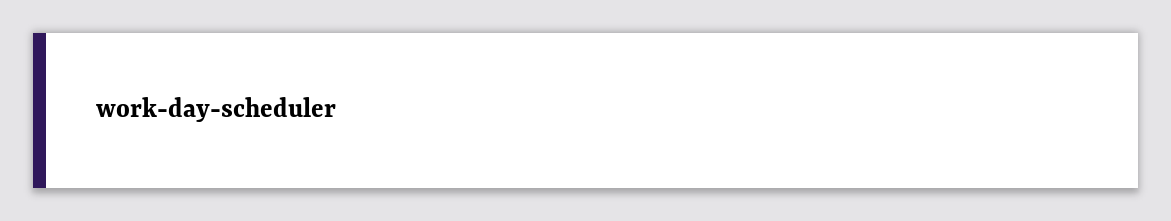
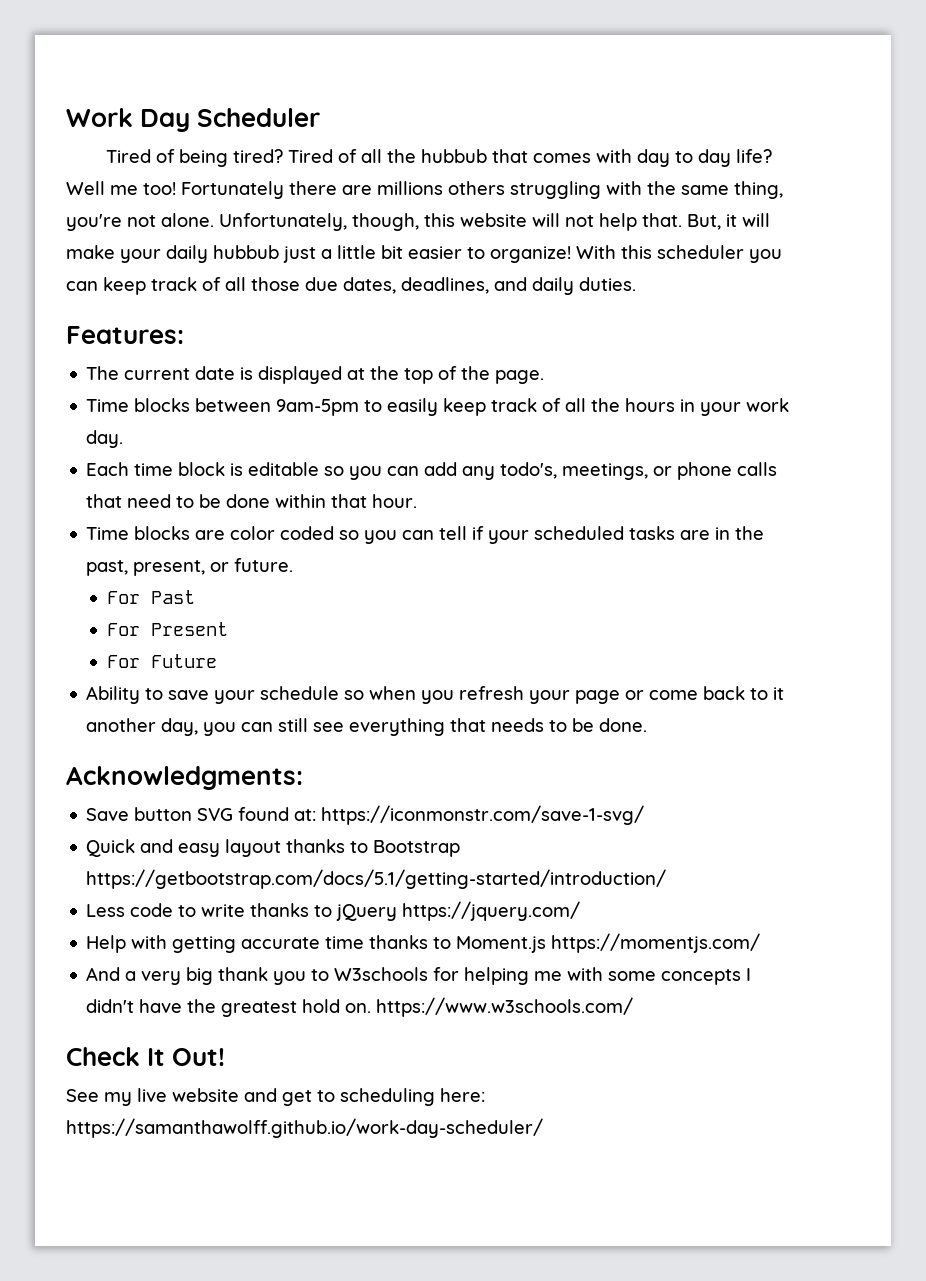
[96,97,336,122] work-day-scheduler -> [66,108,321,132] [106,149,773,167] [66,181,783,199] [66,213,770,231] [66,245,782,263] [66,277,636,295] [66,326,184,344] [86,366,545,384] [86,398,790,416] [86,430,124,448] [86,462,778,480] [86,494,418,508] [86,526,765,544] [86,558,294,576] [106,590,195,604] [106,622,228,636] [106,654,217,668] [86,686,785,704] [86,718,648,736] [66,766,303,790] [86,805,645,825] [86,839,461,857] [86,869,667,889] [86,901,581,921] [86,933,761,953] [86,967,752,985] [86,997,634,1017] [66,1047,226,1066] [66,1088,485,1106] [66,1118,543,1138] Work Day Scheduler // Tired of being tired? Tired of all the hubbub that comes with day to day life? Well me too! Fortunately there are millions others struggling with the same thing, you're not alone. Unfortunately, though, this website will not help that. But, it will make your daily hubbub just a little bit easier to organize! With this scheduler you can keep track of all those due dates, deadlines, and daily duties. // Features: // The current date is displayed at the top of the page. // Time blocks between 9am-5pm to easily keep track of all the hours in your work day. // Each time block is editable so you can add any todo's, meetings, or phone calls that need to be done within that hour. // Time blocks are color coded so you can tell if your scheduled tasks are in the past, present, or future. // For Past // For Present // For Future // Ability to save your schedule so when you refresh your page or come back to it another day, you can still see everything that needs to be done. // Acknowledgments: // Save button SVG found at: https://iconmonstr.com/save-1-svg/ // Quick and easy layout thanks to Bootstrap https://getbootstrap.com/docs/5.1/getting-started/introduction/ // Less code to write thanks to jQuery https://jquery.com/ // Help with getting accurate time thanks to Moment.js https://momentjs.com/ // And a very big thank you to W3schools for helping me with some concepts I didn't have the greatest hold on. https://www.w3schools.com/ // Check It Out! // See my live website and get to scheduling here: https://samanthawolff.github.io/work-day-scheduler/

